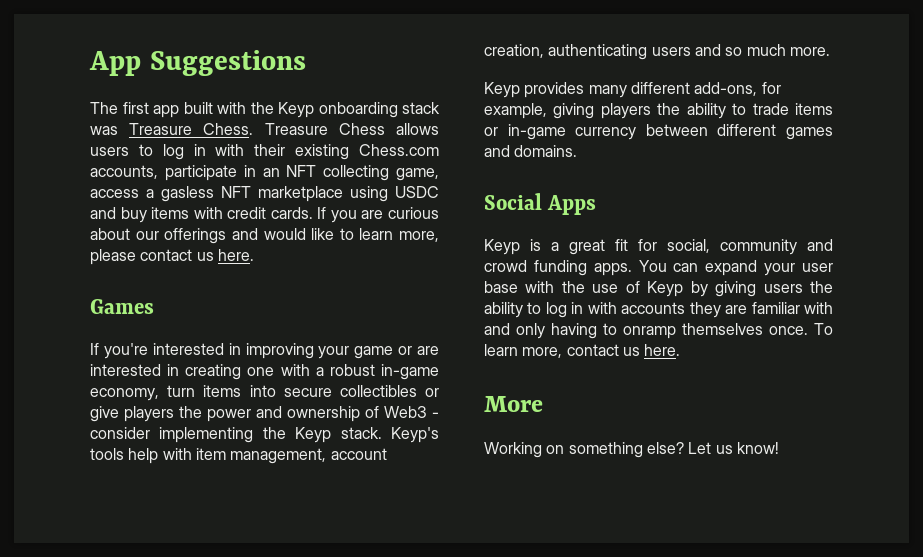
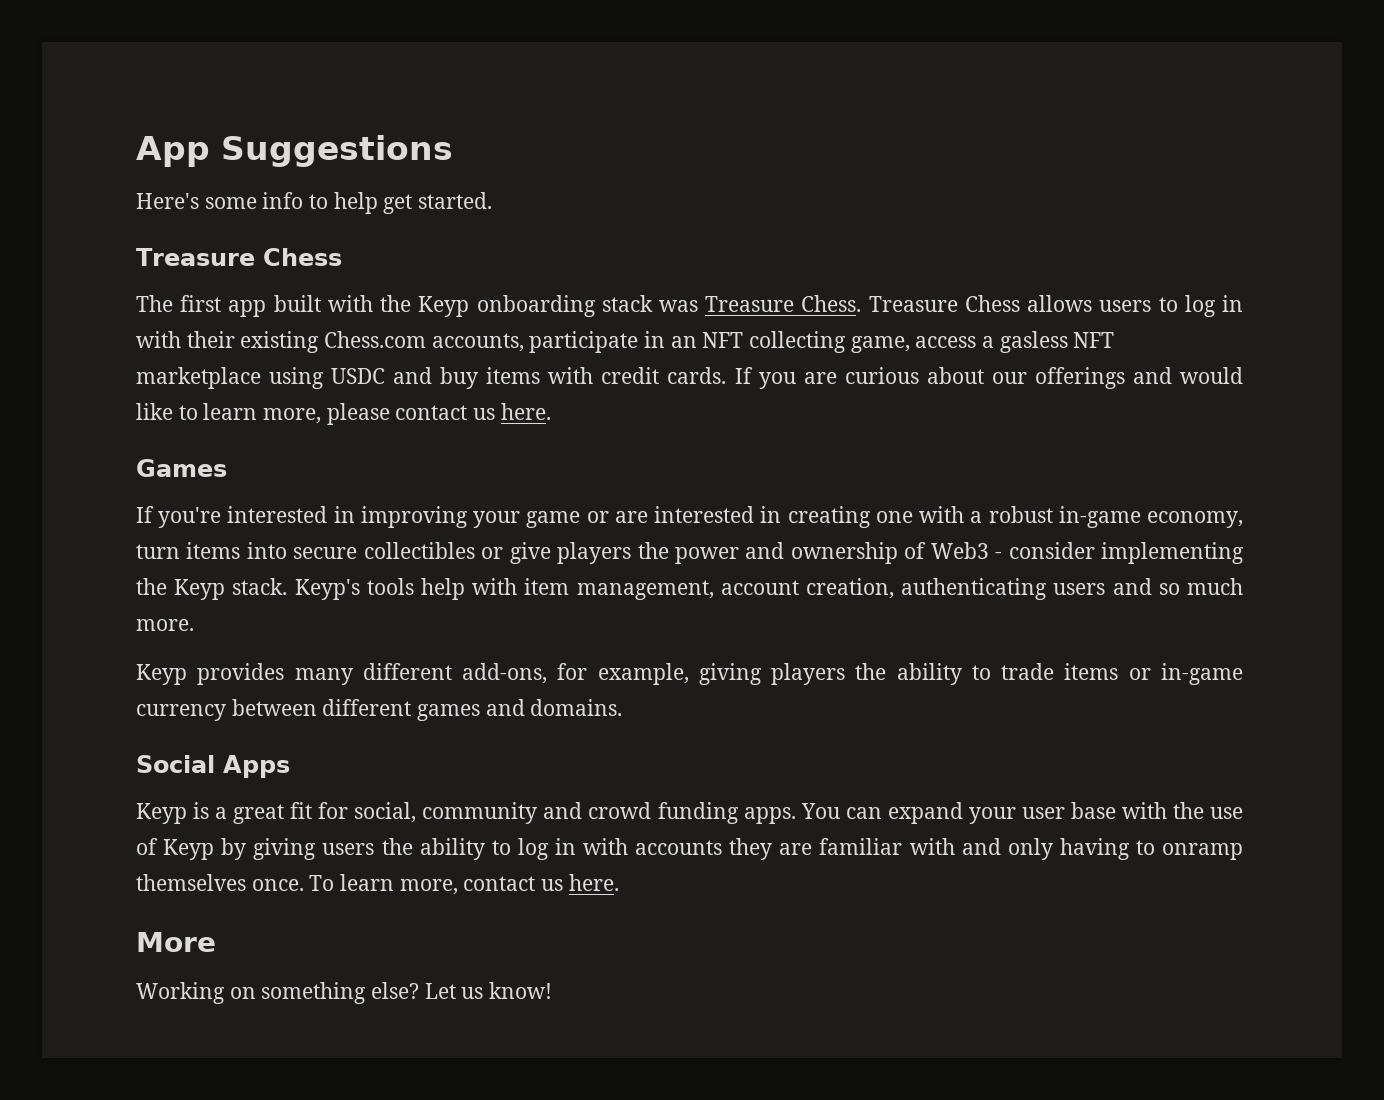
(306, 63) none -> [136,192,493,214] [136,248,342,266] // Here's some info to help get started. // Treasure Chess

